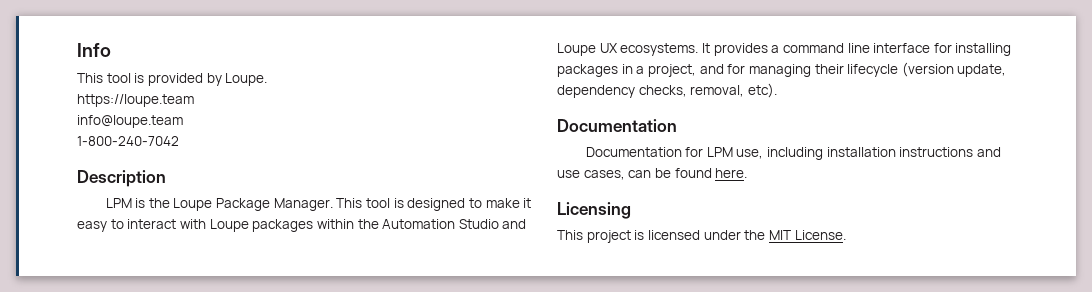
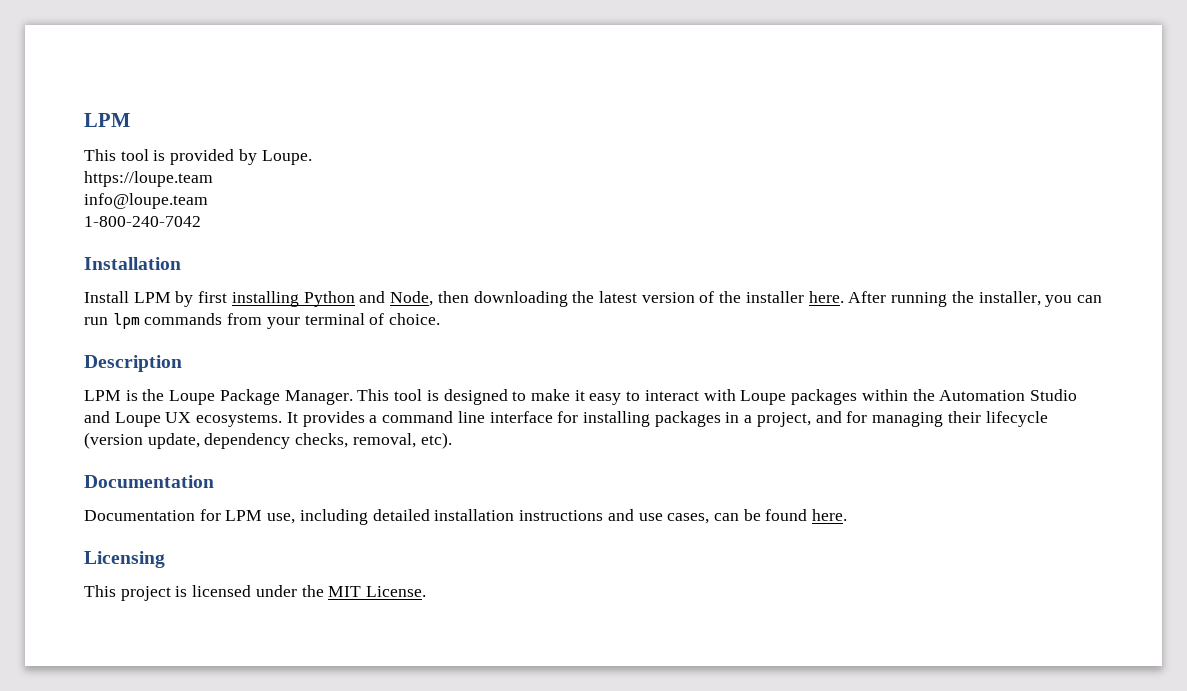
[77,43,111,57] Info -> [84,113,130,127] LPM
(179, 141) none -> [84,257,181,270] [84,291,1102,307] [84,313,441,329] // Installation // Install LPM by first installing Python and Node, then downloading the latest version of the installer here. After running the installer, you can run lpm commands from your terminal of choice.
(824, 153) none -> [372,509,430,521] detailed

